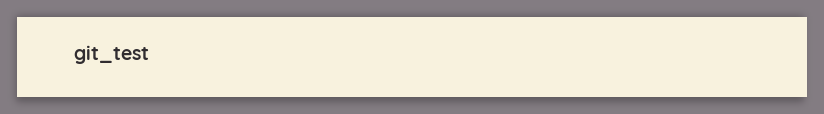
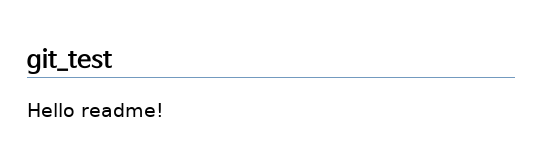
(149, 54) none -> [27,103,164,117] // Hello readme!

